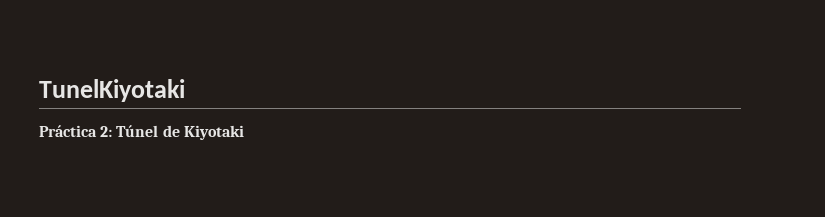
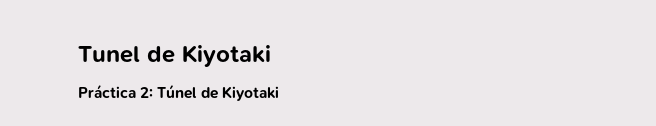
[39,79,185,102] TunelKiyotaki -> [78,45,271,67] Tunel de Kiyotaki

